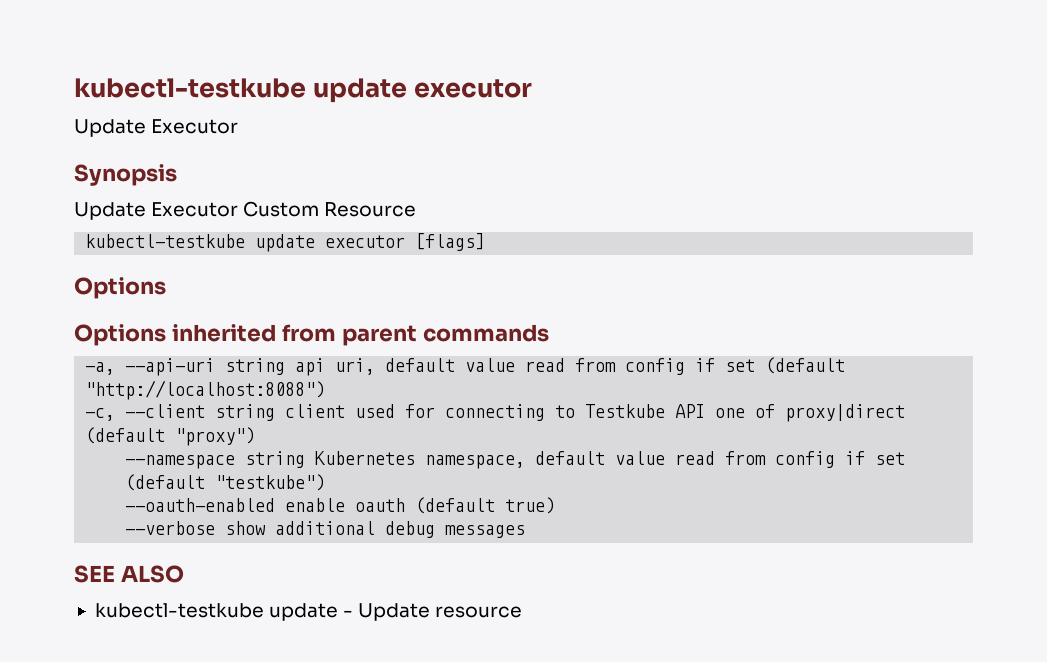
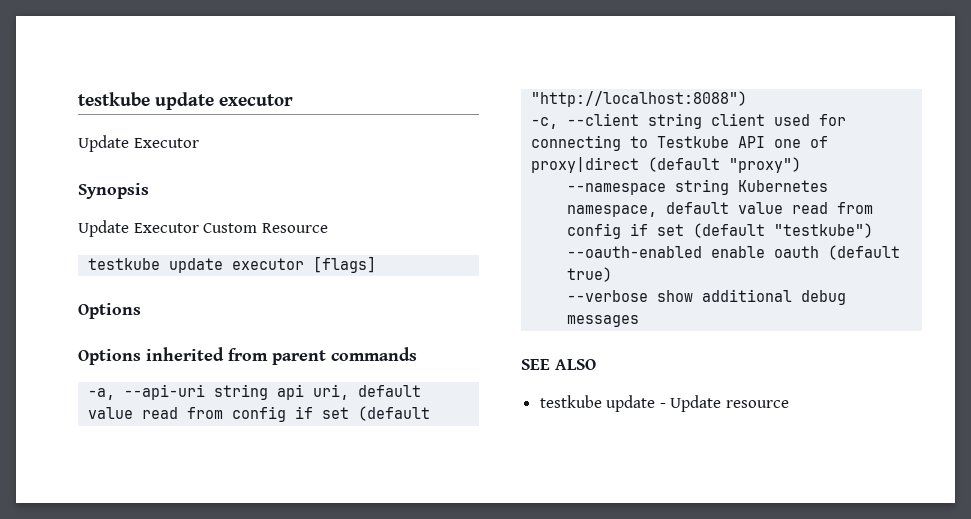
[74,78,306,98] kubectl-testkube -> [78,92,150,106] testkube
[85,234,246,248] kubectl-testkube -> [88,258,161,270] testkube
[94,603,264,618] kubectl-testkube -> [539,395,602,408] testkube

